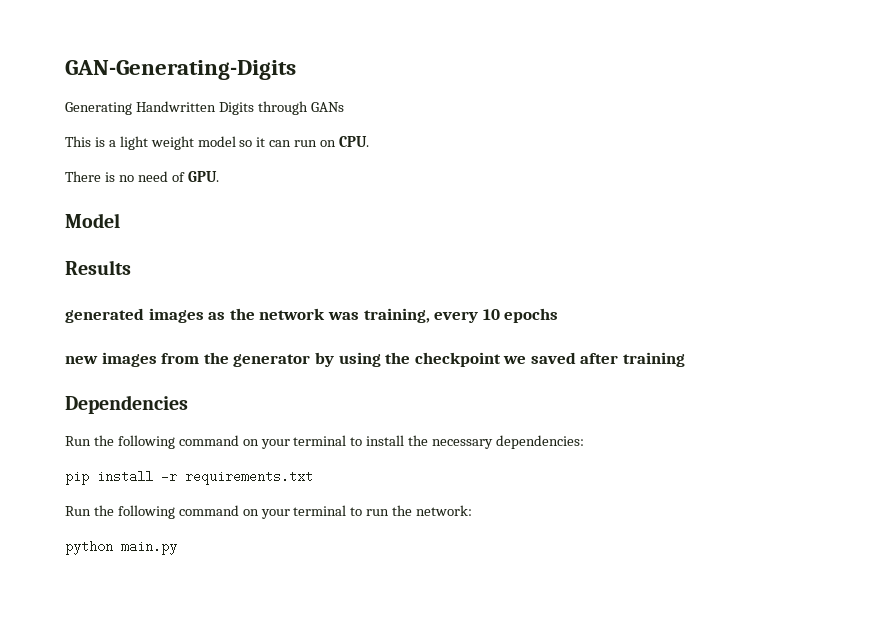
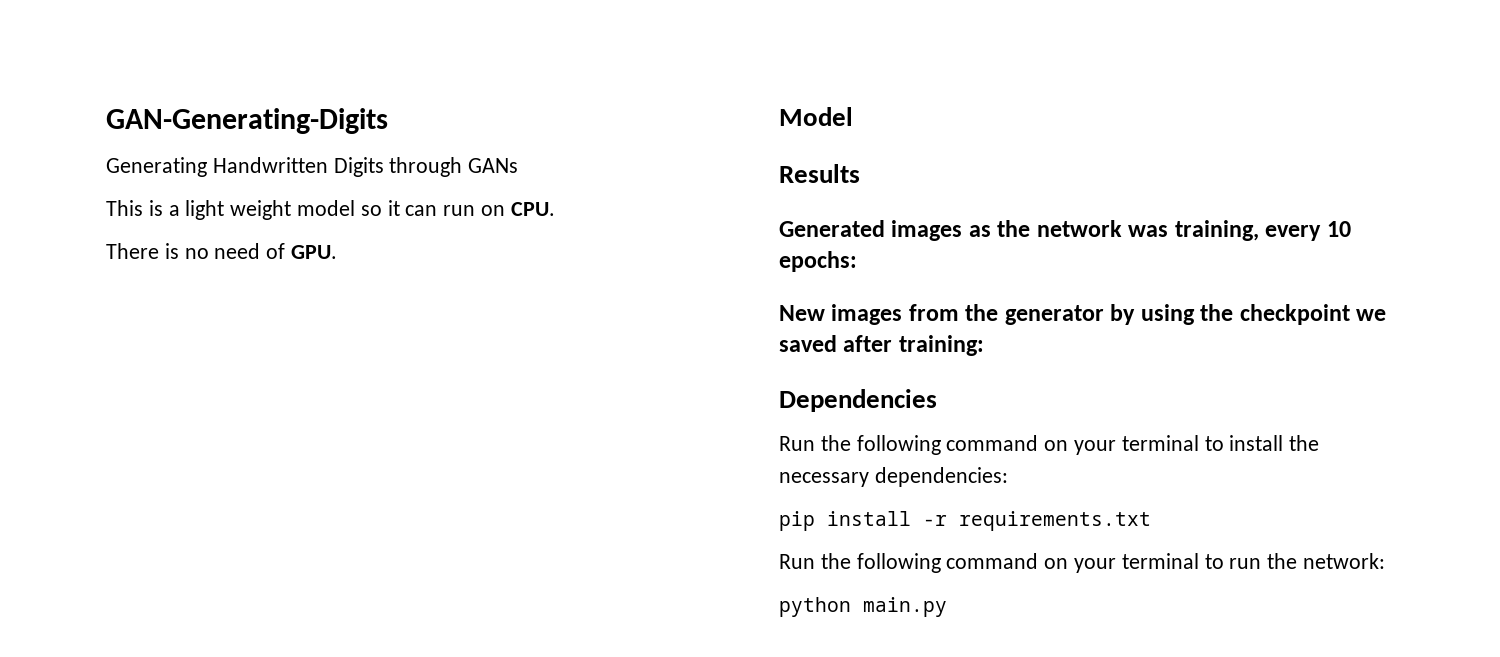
[65,308,144,323] generated -> [779,220,885,237] Generated
[504,308,559,323] [65,356,98,364] epochs // new -> [779,251,857,272] [779,305,825,321] epochs: // New
[623,352,686,367] training -> [898,335,984,356] training:

